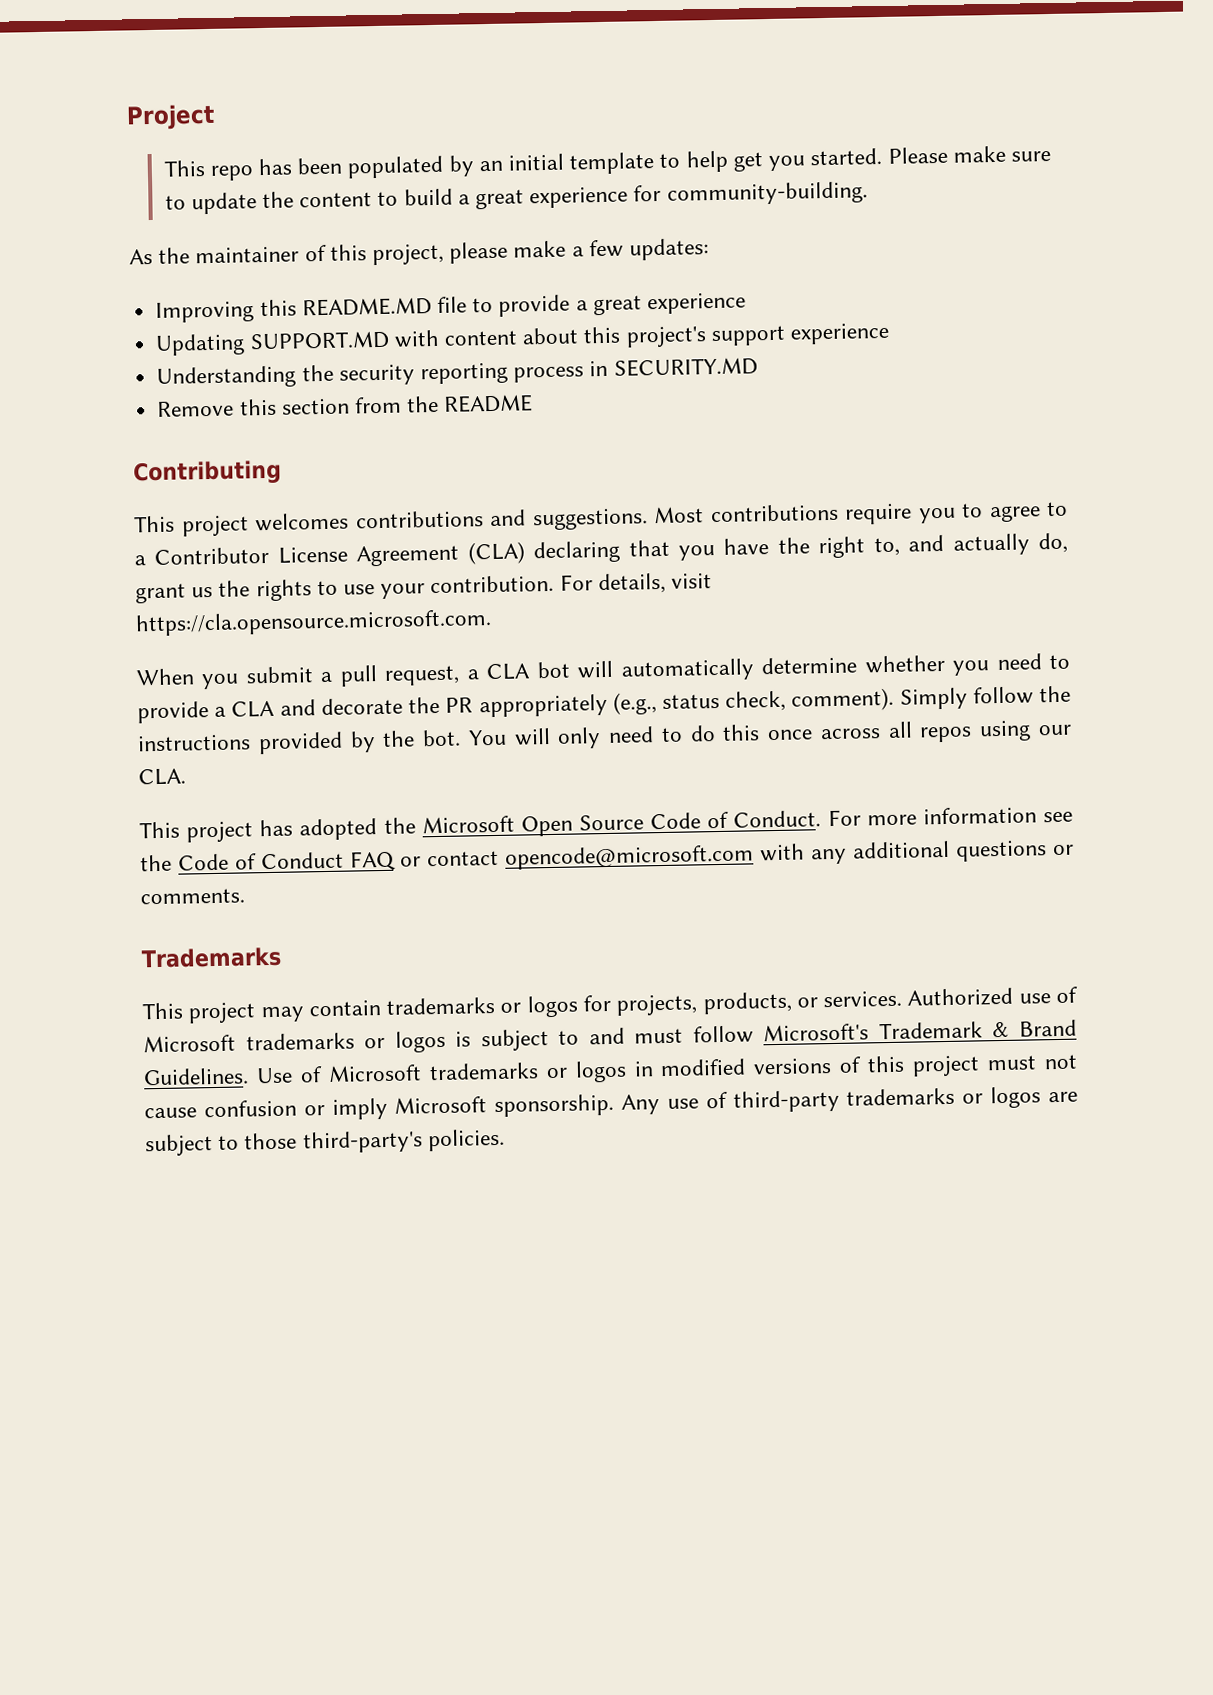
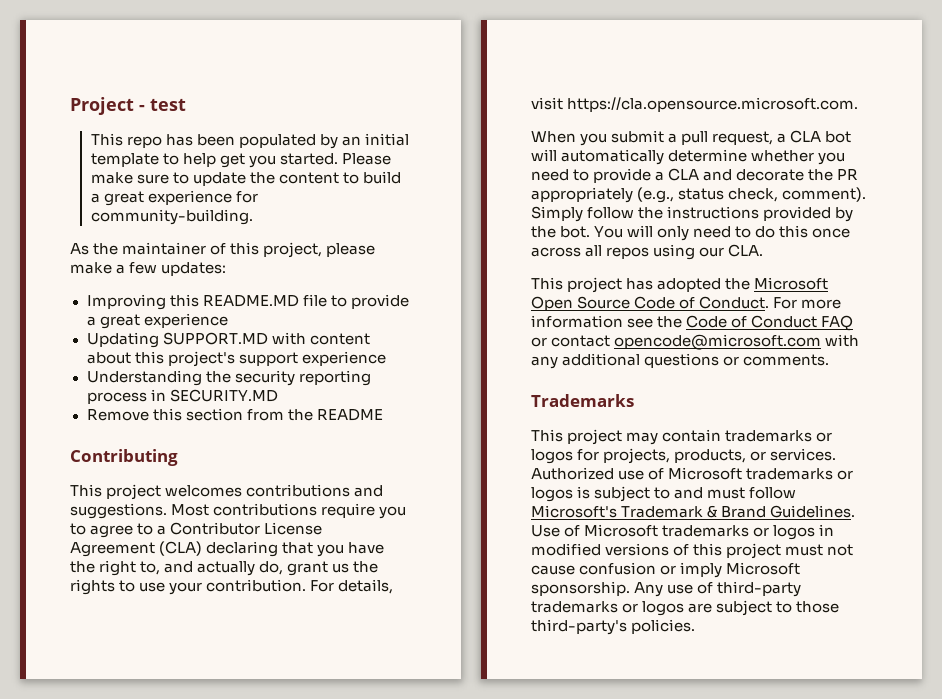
(215, 117) none -> [139,98,186,111] - test

